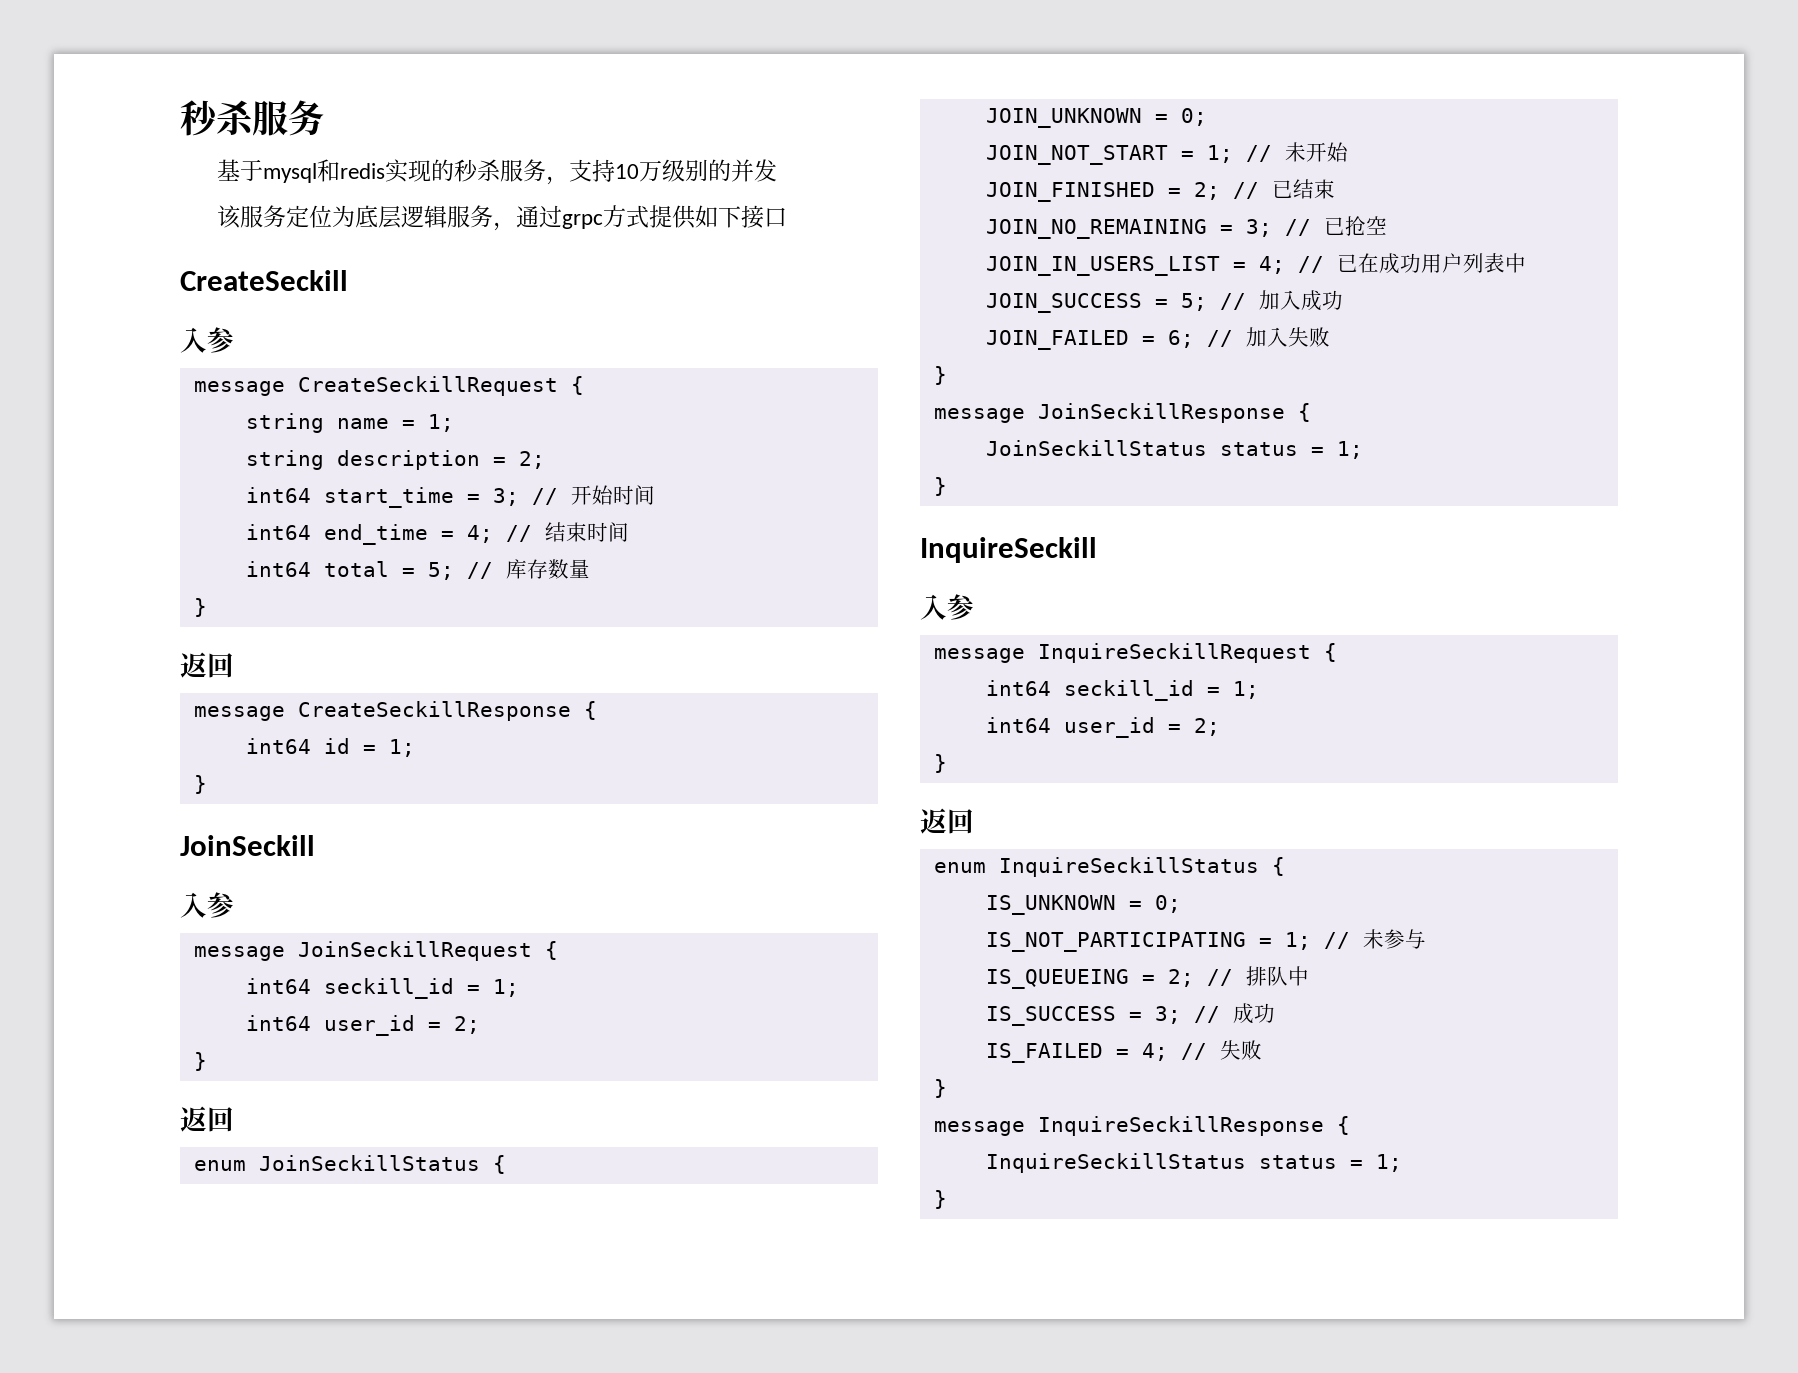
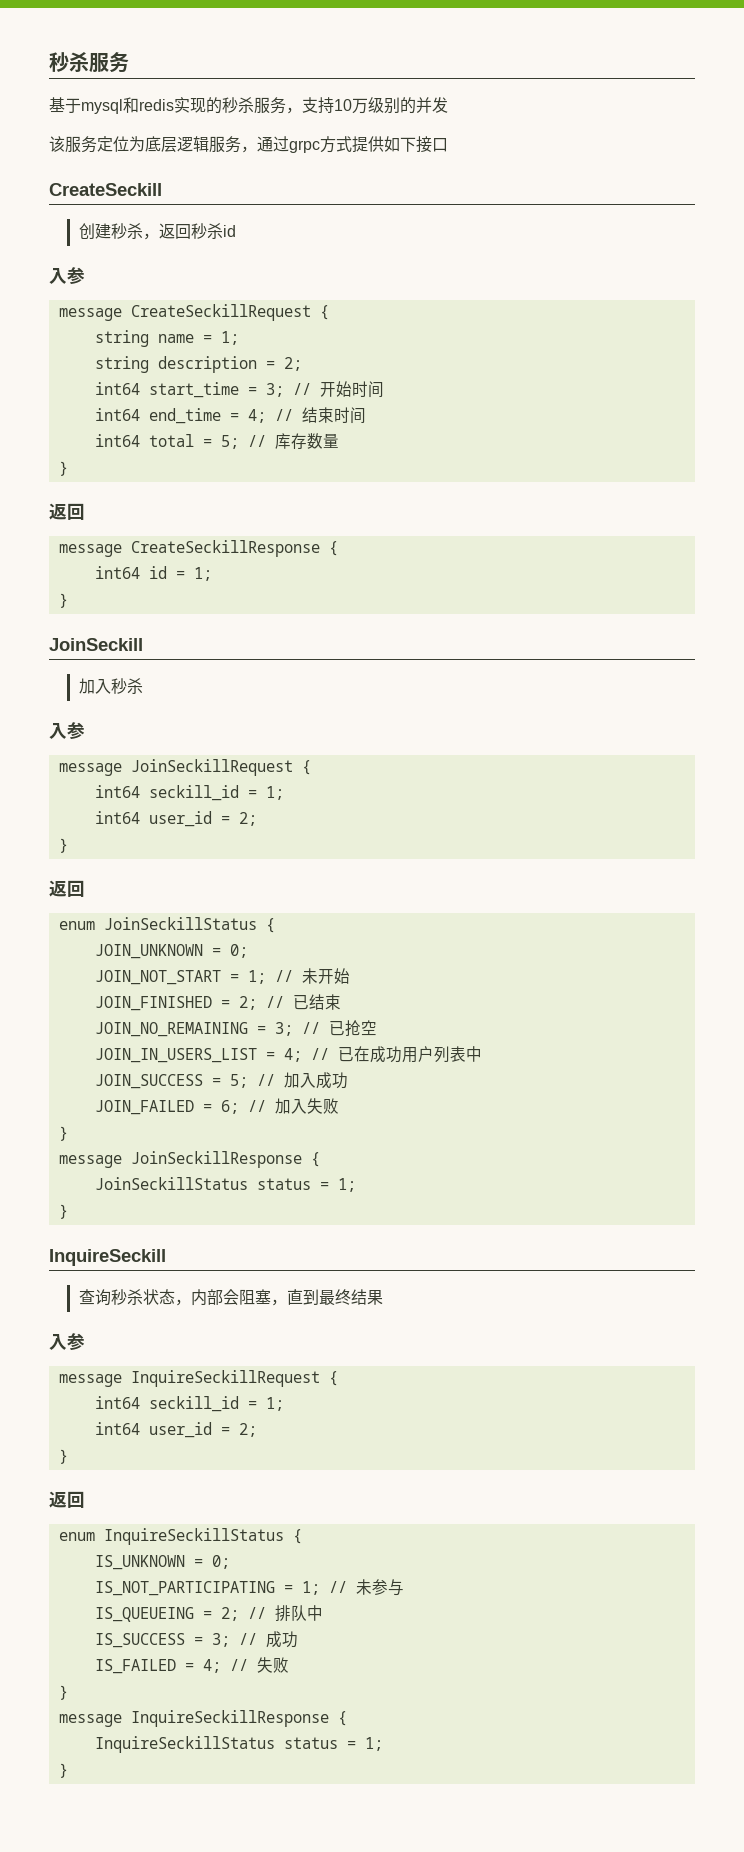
(348, 280) none -> [78,223,236,240] // 创建秒杀，返回秒杀id
(315, 845) none -> [78,678,143,694] // 加入秒杀
(1097, 550) none -> [78,1289,383,1306] // 查询秒杀状态，内部会阻塞，直到最终结果

